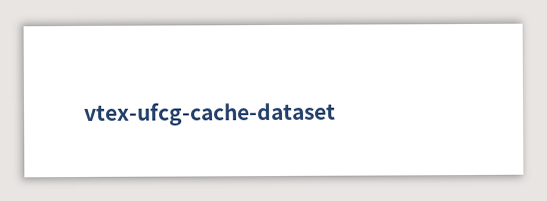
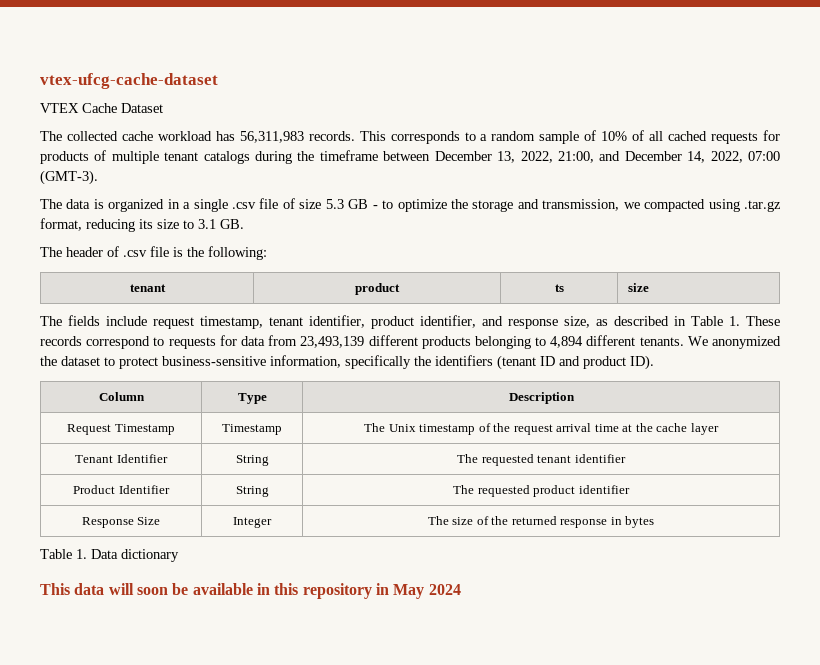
(336, 113) none -> [40,103,163,113] [40,130,780,144] [40,150,780,164] [40,170,98,185] [40,198,781,212] [40,218,244,232] [40,246,267,260] [129,284,166,292] [355,283,400,295] [554,284,564,292] [627,283,649,292] [40,315,780,329] [40,335,781,349] [40,355,654,370] [98,392,145,401] [237,393,267,404] [508,392,575,404] [67,424,175,435] [222,424,282,435] [364,423,719,435] [75,454,168,463] [235,455,269,466] [457,454,626,466] [73,485,170,494] [235,486,269,497] [453,485,630,497] [81,517,161,528] [233,517,272,528] [427,516,655,528] [40,549,179,562] [40,583,461,599] // VTEX Cache Dataset // The collected cache workload has 56,311,983 records. This corresponds to a random sample of 10% of all cached requests for products of multiple tenant catalogs during the timeframe between December 13, 2022, 21:00, and December 14, 2022, 07:00 (GMT-3). // The data is organized in a single .csv file of size 5.3 GB - to optimize the storage and transmission, we compacted using .tar.gz format, reducing its size to 3.1 GB. // The header of .csv file is the following: // tenant | product | ts | size // The fields include request timestamp, tenant identifier, product identifier, and response size, as described in Table 1. These records correspond to requests for data from 23,493,139 different products belonging to 4,894 different tenants. We anonymized the dataset to protect business-sensitive information, specifically the identifiers (tenant ID and product ID). // Column | Type | Description // Request Timestamp | Timestamp | The Unix timestamp of the request arrival time at the cache layer // Tenant Identifier | String | The requested tenant identifier // Product Identifier | String | The requested product identifier // Response Size | Integer | The size of the returned response in bytes // Table 1. Data dictionary // This data will soon be available in this repository in May 2024

